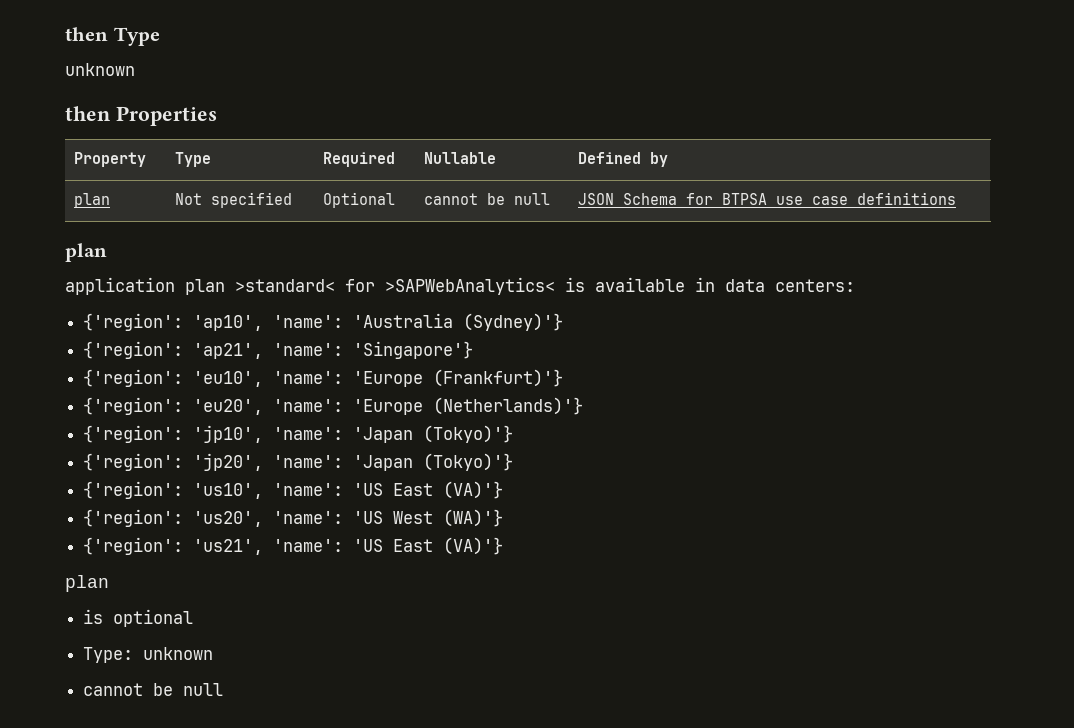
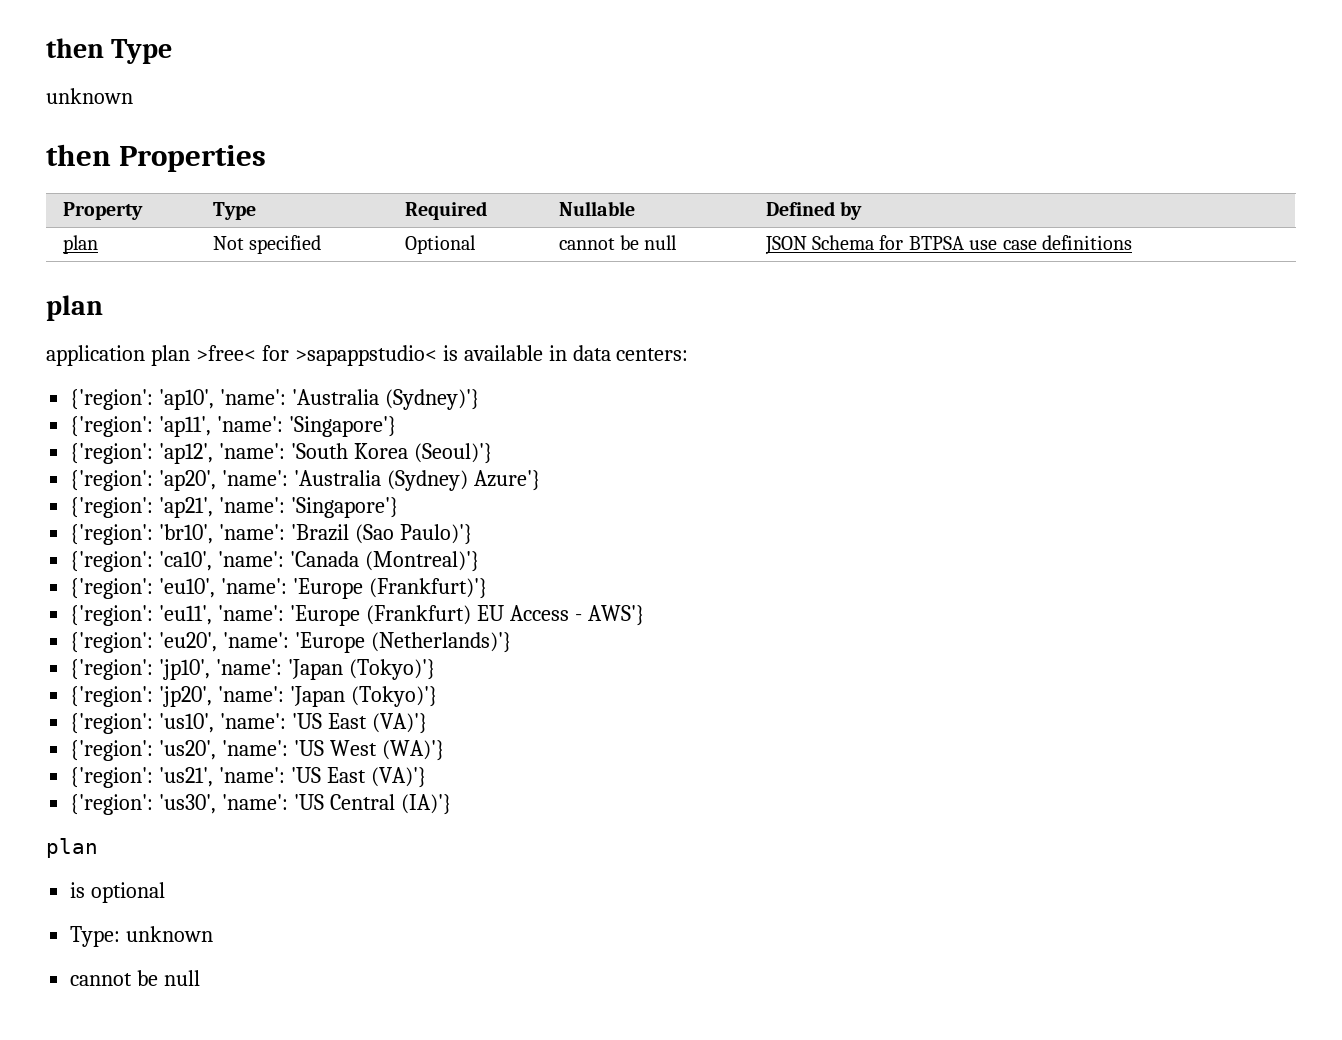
[235,277,555,295] >standard< for >SAPWebAnalytics< -> [195,345,437,366] >free< for >sapappstudio<
[193,341,474,359] 'ap21', 'name': 'Singapore'} -> [159,416,398,437] [70,443,493,464] [70,470,541,491] [70,497,400,518] [70,524,473,545] [70,551,480,572] 'ap11', 'name': 'Singapore'} // {'region': 'ap12', 'name': 'South Korea (Seoul)'} // {'region': 'ap20', 'name': 'Australia (Sydney) Azure'} // {'region': 'ap21', 'name': 'Singapore'} // {'region': 'br10', 'name': 'Brazil (Sao Paulo)'} // {'region': 'ca10', 'name': 'Canada (Montreal)'}
(564, 378) none -> [70,605,645,626] // {'region': 'eu11', 'name': 'Europe (Frankfurt) EU Access - AWS'}
(504, 546) none -> [70,794,452,815] // {'region': 'us30', 'name': 'US Central (IA)'}

